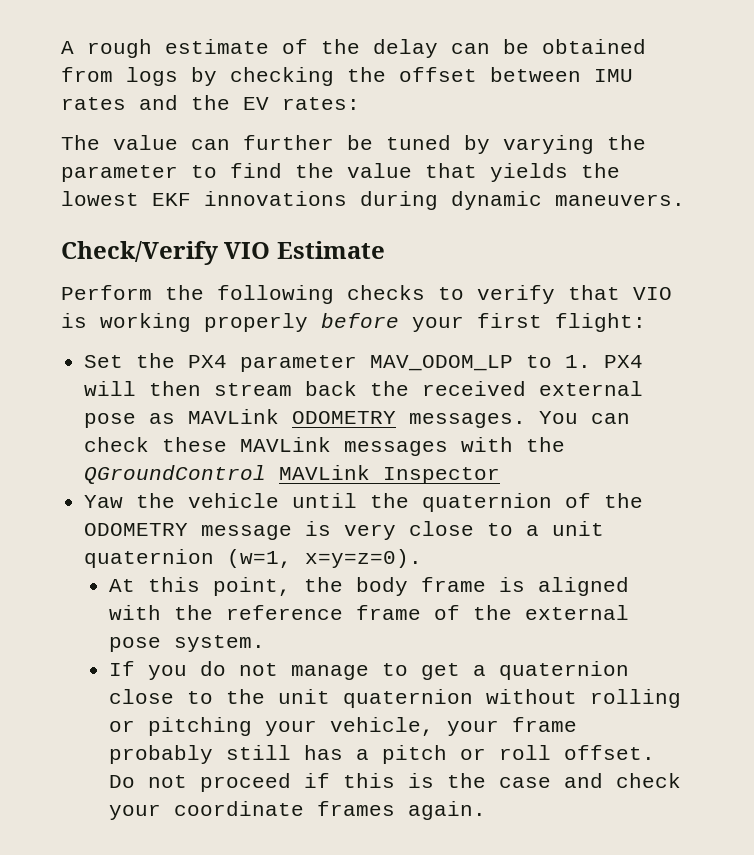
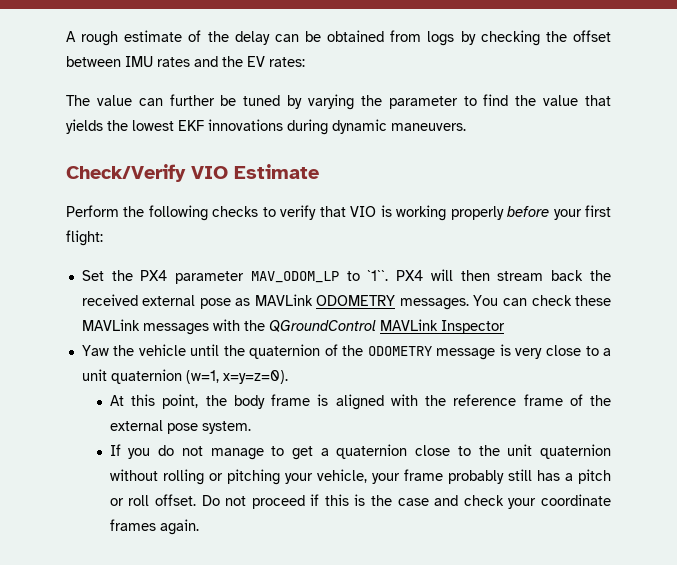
[565,355,592,368] 1. -> [367,270,389,281] `1``.

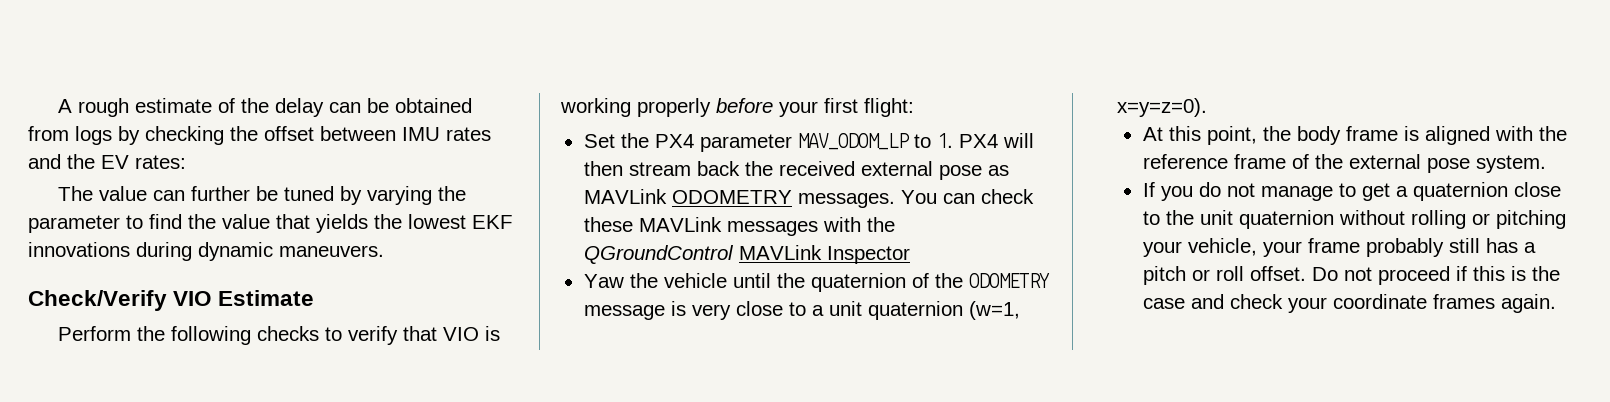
[367,270,389,281] `1``. -> [936,133,953,148] 1.

